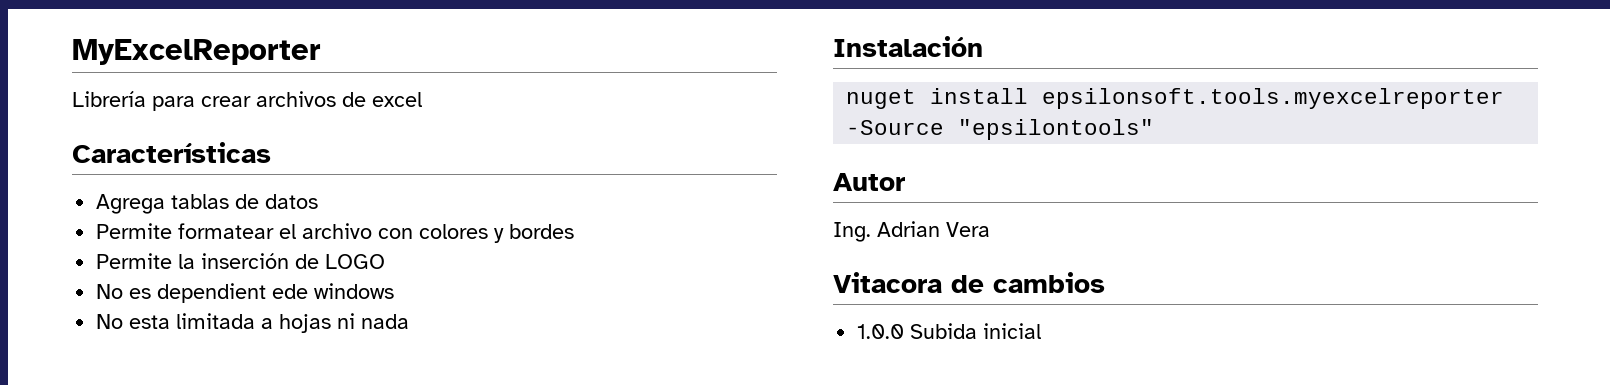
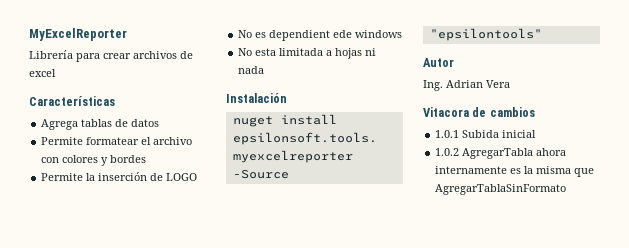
[857,324,905,339] 1.0.0 -> [435,130,460,138] 1.0.1
(1042, 331) none -> [435,148,567,159] [435,166,595,177] [435,184,567,195] // 1.0.2 AgregarTabla ahora internamente es la misma que AgregarTablaSinFormato

